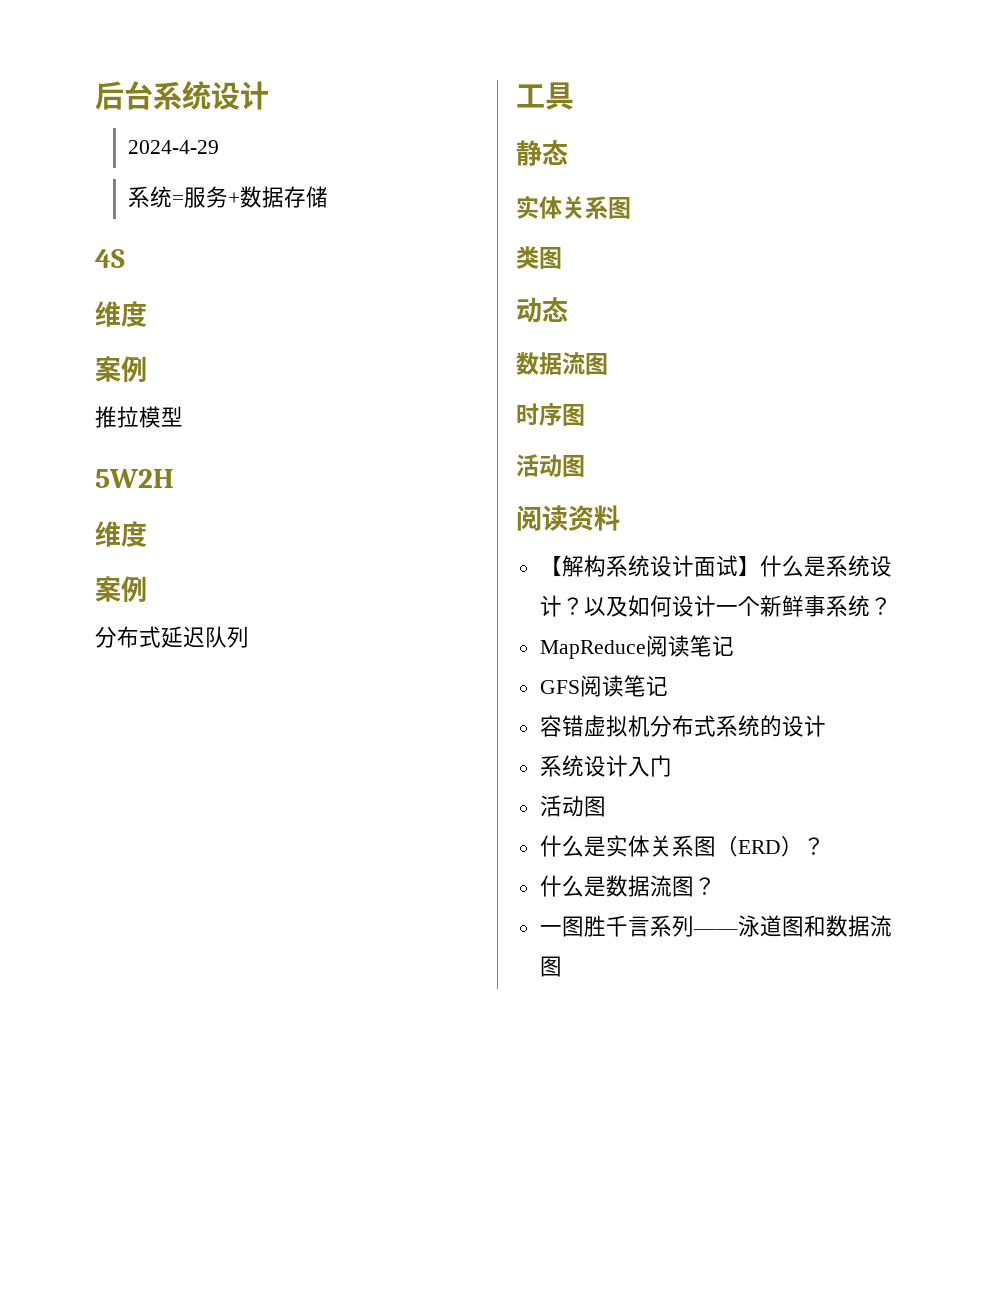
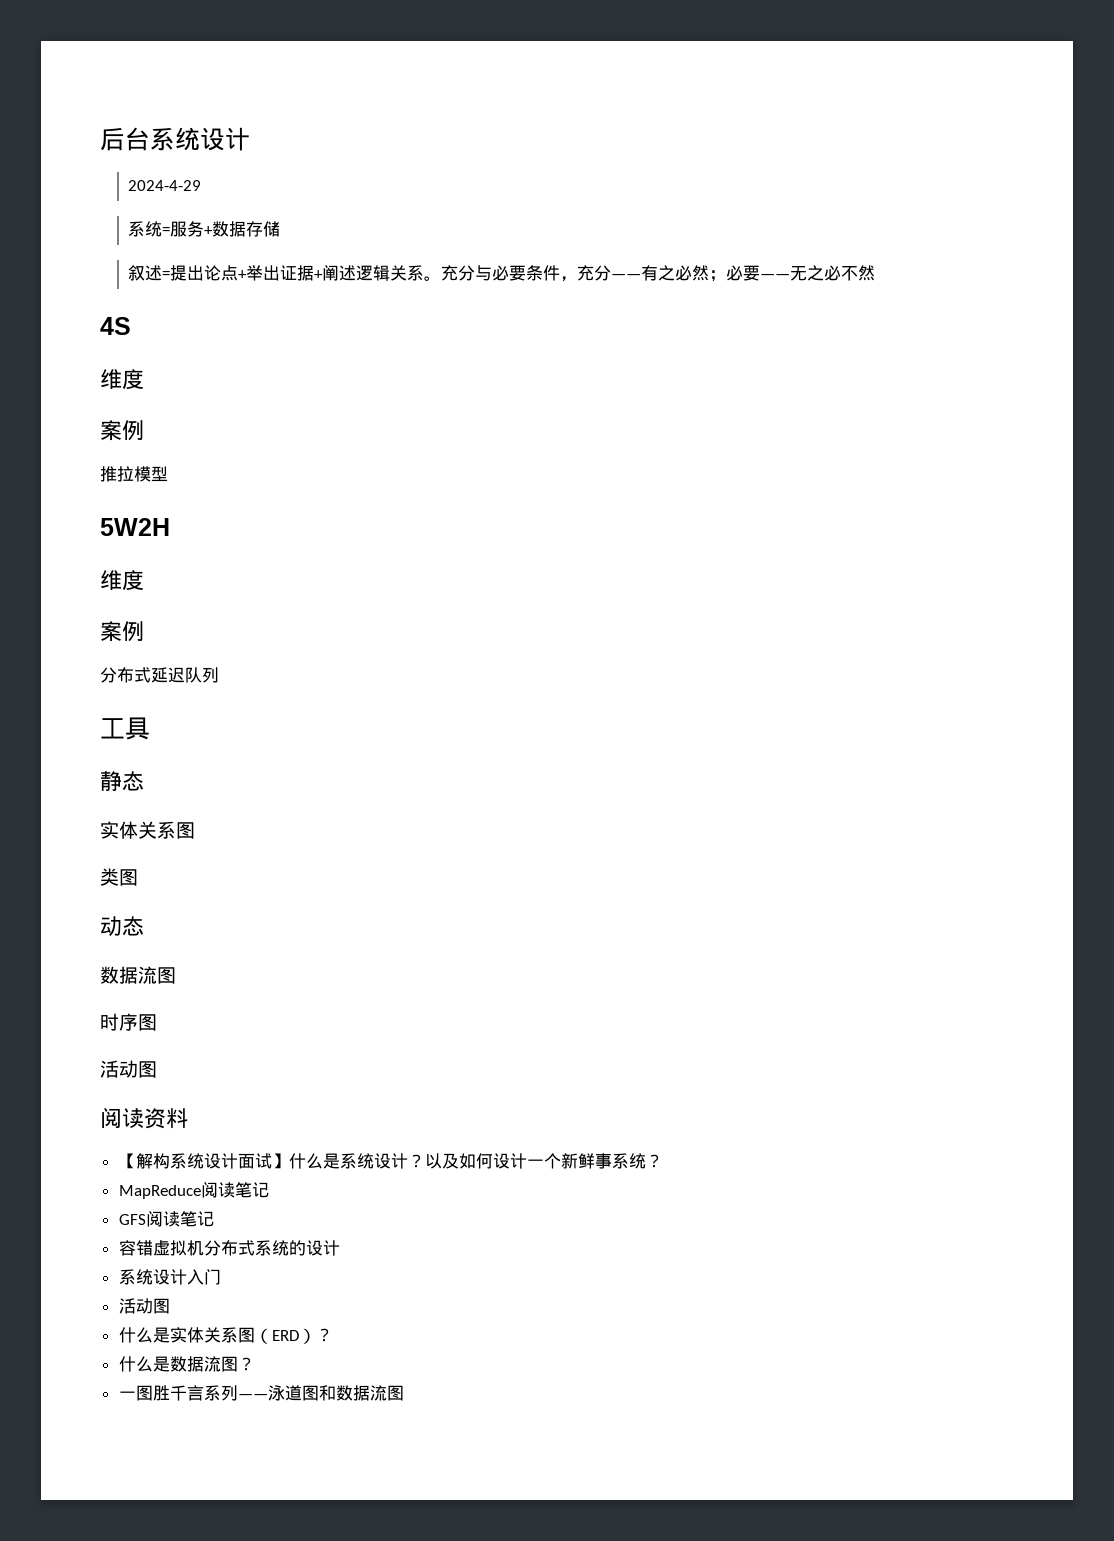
(328, 197) none -> [128,265,876,282] // 叙述=提出论点+举出证据+阐述逻辑关系。充分与必要条件，充分——有之必然；必要——无之必不然

